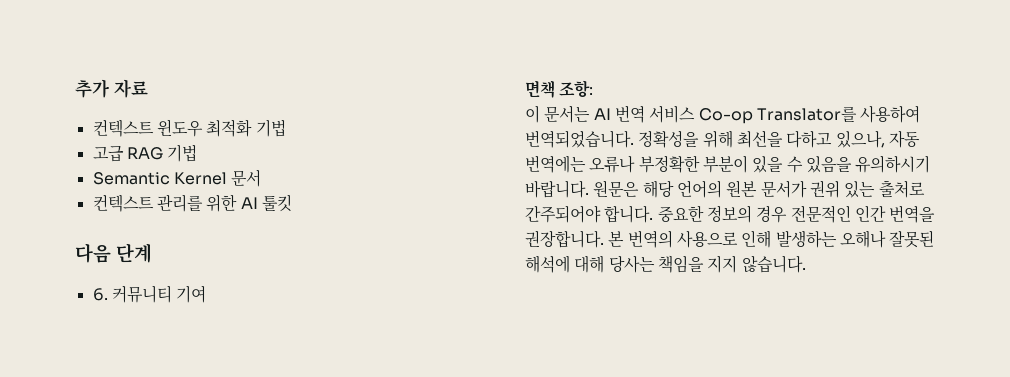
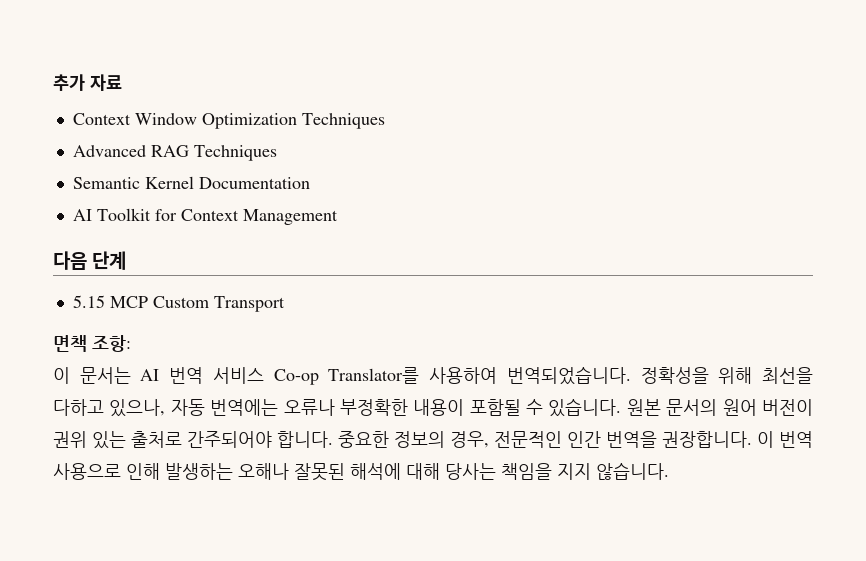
[92,119,286,137] [92,144,198,162] [92,169,262,187] [92,194,292,212] [75,243,152,263] [92,285,207,303] 컨텍스트 윈도우 최적화 기법 // 고급 RAG 기법 // Semantic Kernel 문서 // 컨텍스트 관리를 위한 AI 툴킷 // 다음 단계 // 6. 커뮤니티 기여 -> [72,113,385,129] [72,145,277,161] [72,176,310,189] [72,208,338,225] [53,251,127,270] [72,295,285,312] Context Window Optimization Techniques // Advanced RAG Techniques // Semantic Kernel Documentation // AI Toolkit for Context Management // 다음 단계 // 5.15 MCP Custom Transport
[702,155,931,173] [525,180,807,198] 부분이 있을 수 있음을 유의하시기 바랍니다. 원문은 해당 언어의 원본 문서가 -> [413,398,813,417] 내용이 포함될 수 있습니다. 원본 문서의 원어 버전이
[756,205,788,223] 경우 -> [450,431,489,448] 경우,
[608,230,673,248] 본 번역의 -> [757,431,813,448] 이 번역

